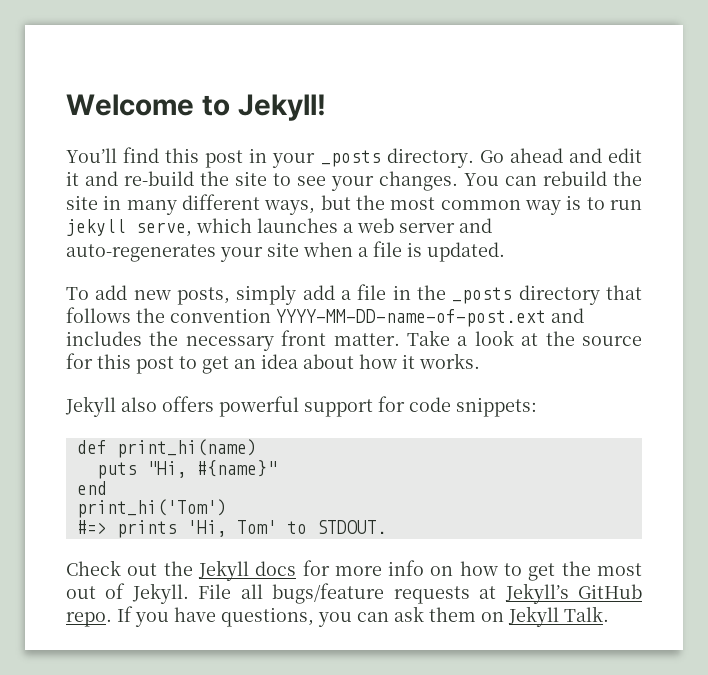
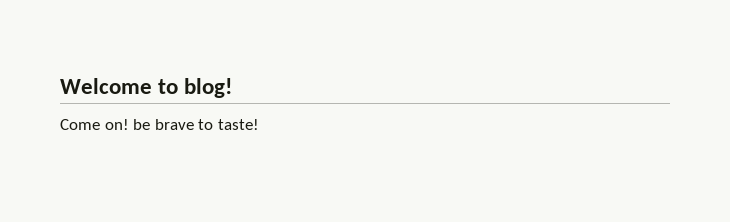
[237,94,326,121] [66,147,642,168] [66,171,642,191] [66,194,642,215] [66,218,492,237] [66,241,505,262] [66,284,642,305] [66,307,584,327] [66,330,642,351] [66,353,480,374] [65,396,537,417] [76,439,257,458] [96,460,277,479] [76,481,107,495] [76,499,227,518] [76,520,387,538] [66,560,643,581] [66,583,643,604] [66,606,609,627] Jekyll! // You’ll find this post in your _posts directory. Go ahead and edit it and re-build the site to see your changes. You can rebuild the site in many different ways, but the most common way is to run jekyll serve, which launches a web server and auto-regenerates your site when a file is updated. // To add new posts, simply add a file in the _posts directory that follows the convention YYYY-MM-DD-name-of-post.ext and includes the necessary front matter. Take a look at the source for this post to get an idea about how it works. // Jekyll also offers powerful support for code snippets: // def print_hi(name) // puts "Hi, #{name}" // end // print_hi('Tom') // #=> prints 'Hi, Tom' to STDOUT. // Check out the Jekyll docs for more info on how to get the most out of Jekyll. File all bugs/feature requests at Jekyll’s GitHub repo. If you have questions, you can ask them on Jekyll Talk. -> [184,78,233,98] [60,119,259,130] blog! // Come on! be brave to taste!

